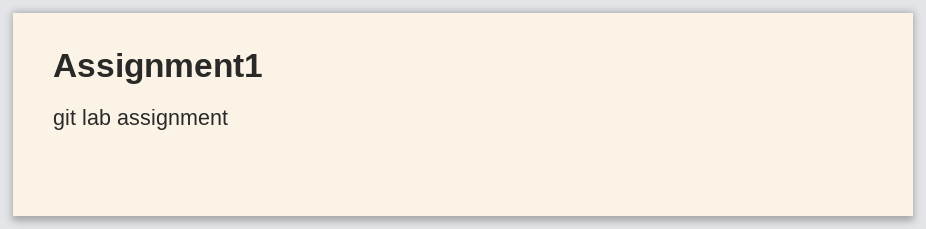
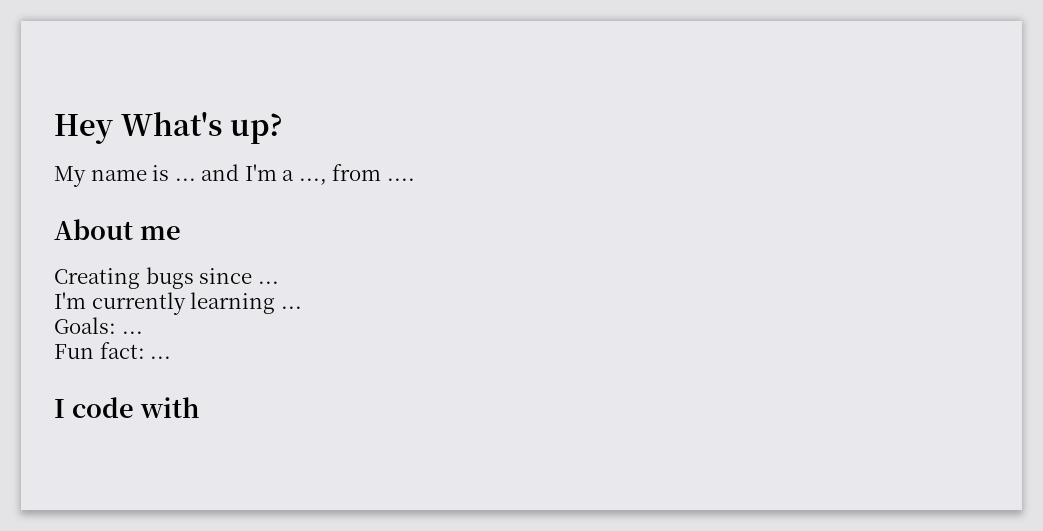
[53,53,263,84] [53,109,228,130] Assignment1 // git lab assignment -> [54,112,283,144] [54,164,415,187] [54,219,181,240] [54,267,279,289] [54,292,302,315] [54,317,143,334] [54,342,172,359] [54,397,200,418] Hey What's up? // My name is ... and I'm a ..., from .... // About me // Creating bugs since ... // I'm currently learning ... // Goals: ... // Fun fact: ... // I code with

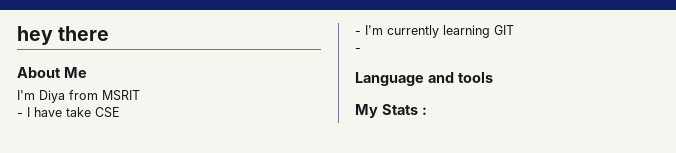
[54,112,283,144] [54,164,415,187] [54,219,181,240] [54,267,279,289] [54,292,302,315] [54,317,143,334] [54,342,172,359] [54,397,200,418] Hey What's up? // My name is ... and I'm a ..., from .... // About me // Creating bugs since ... // I'm currently learning ... // Goals: ... // Fun fact: ... // I code with -> [17,26,110,45] [17,67,87,78] [17,90,140,103] [17,107,120,118] [355,25,514,38] [355,48,361,52] [355,72,493,86] [355,104,427,118] hey there // About Me // I'm Diya from MSRIT // - I have take CSE // - I'm currently learning GIT // - // Language and tools // My Stats :

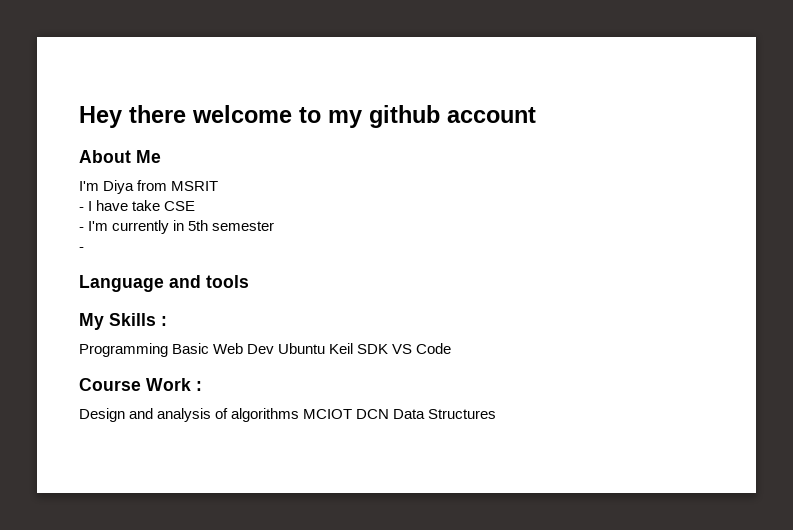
[17,26,53,45] hey -> [79,106,122,128] Hey
(110, 33) none -> [192,105,536,128] welcome to my github account
[443,25,514,38] learning GIT -> [173,220,275,231] in 5th semester
[381,104,427,115] Stats : -> [109,313,167,326] [79,343,452,357] [79,378,202,391] [79,408,497,422] Skills : // Programming Basic Web Dev Ubuntu Keil SDK VS Code // Course Work : // Design and analysis of algorithms MCIOT DCN Data Structures

